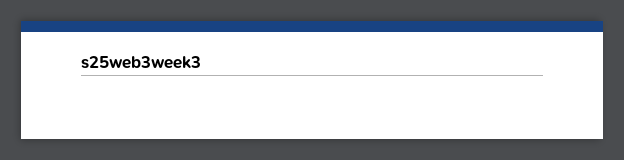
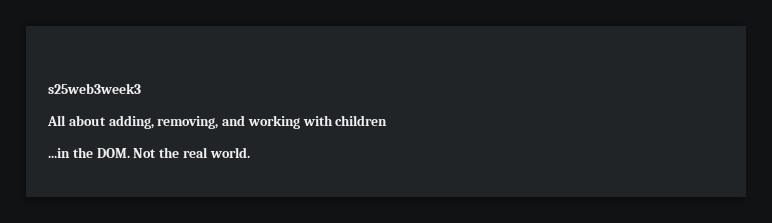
(201, 62) none -> [47,115,388,129] [48,147,250,158] // All about adding, removing, and working with children // ...in the DOM. Not the real world.

